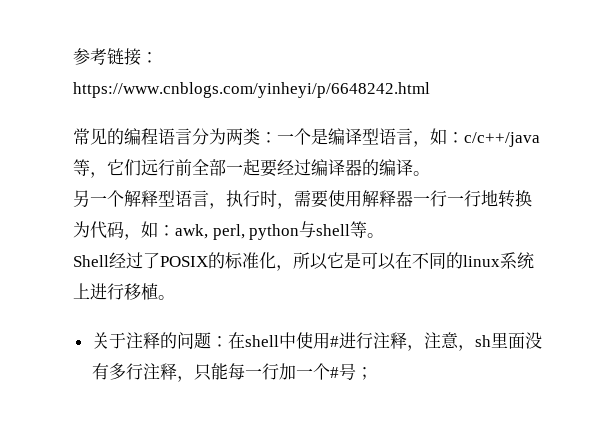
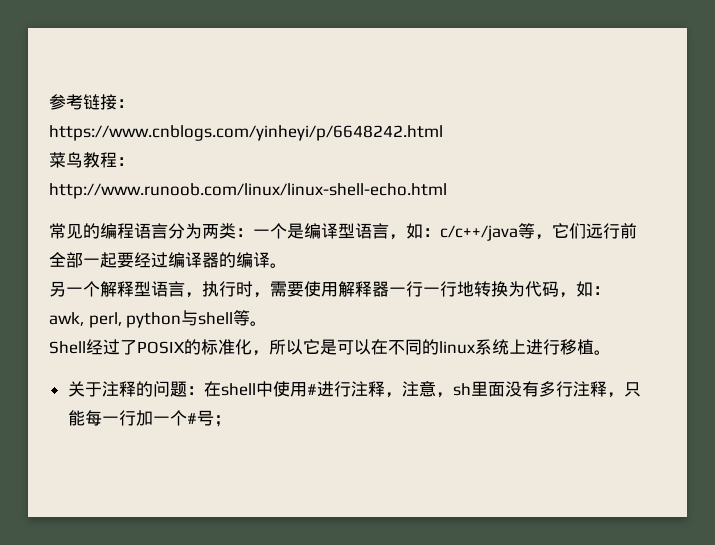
(430, 90) none -> [49,152,134,168] [49,183,447,199] // 菜鸟教程： // http://www.runoob.com/linux/linux-shell-echo.html

